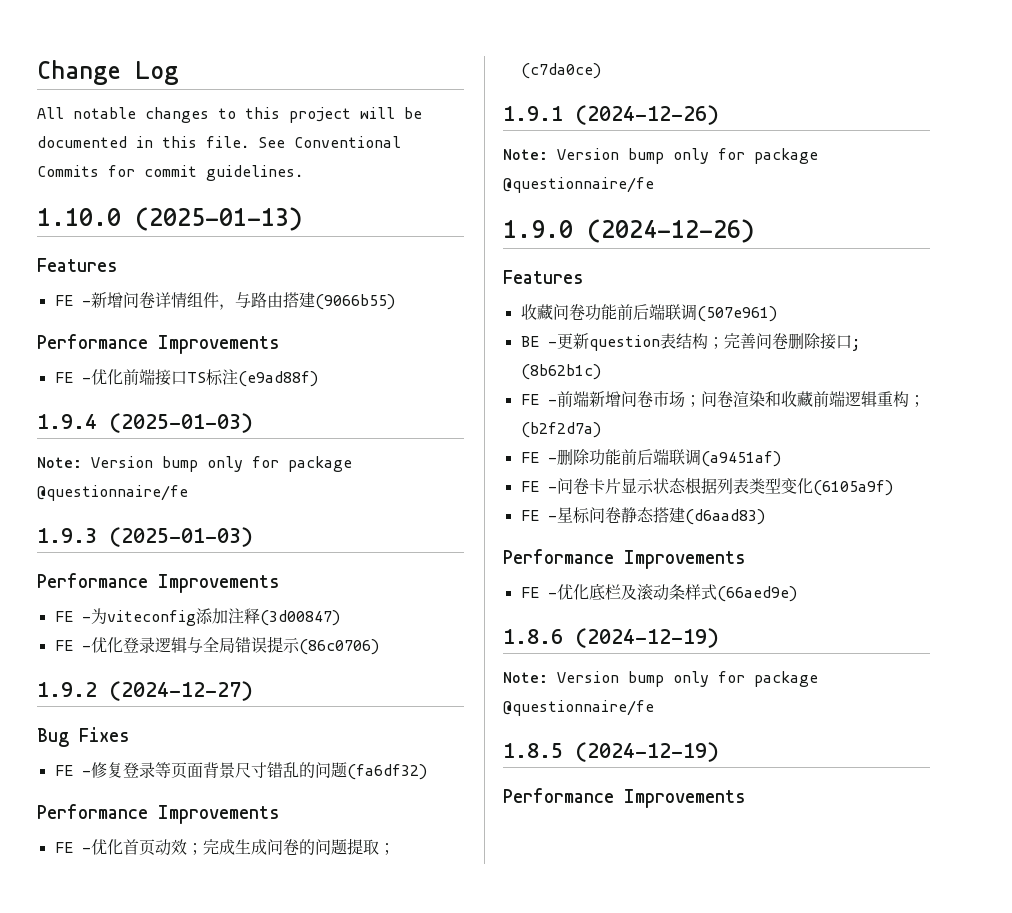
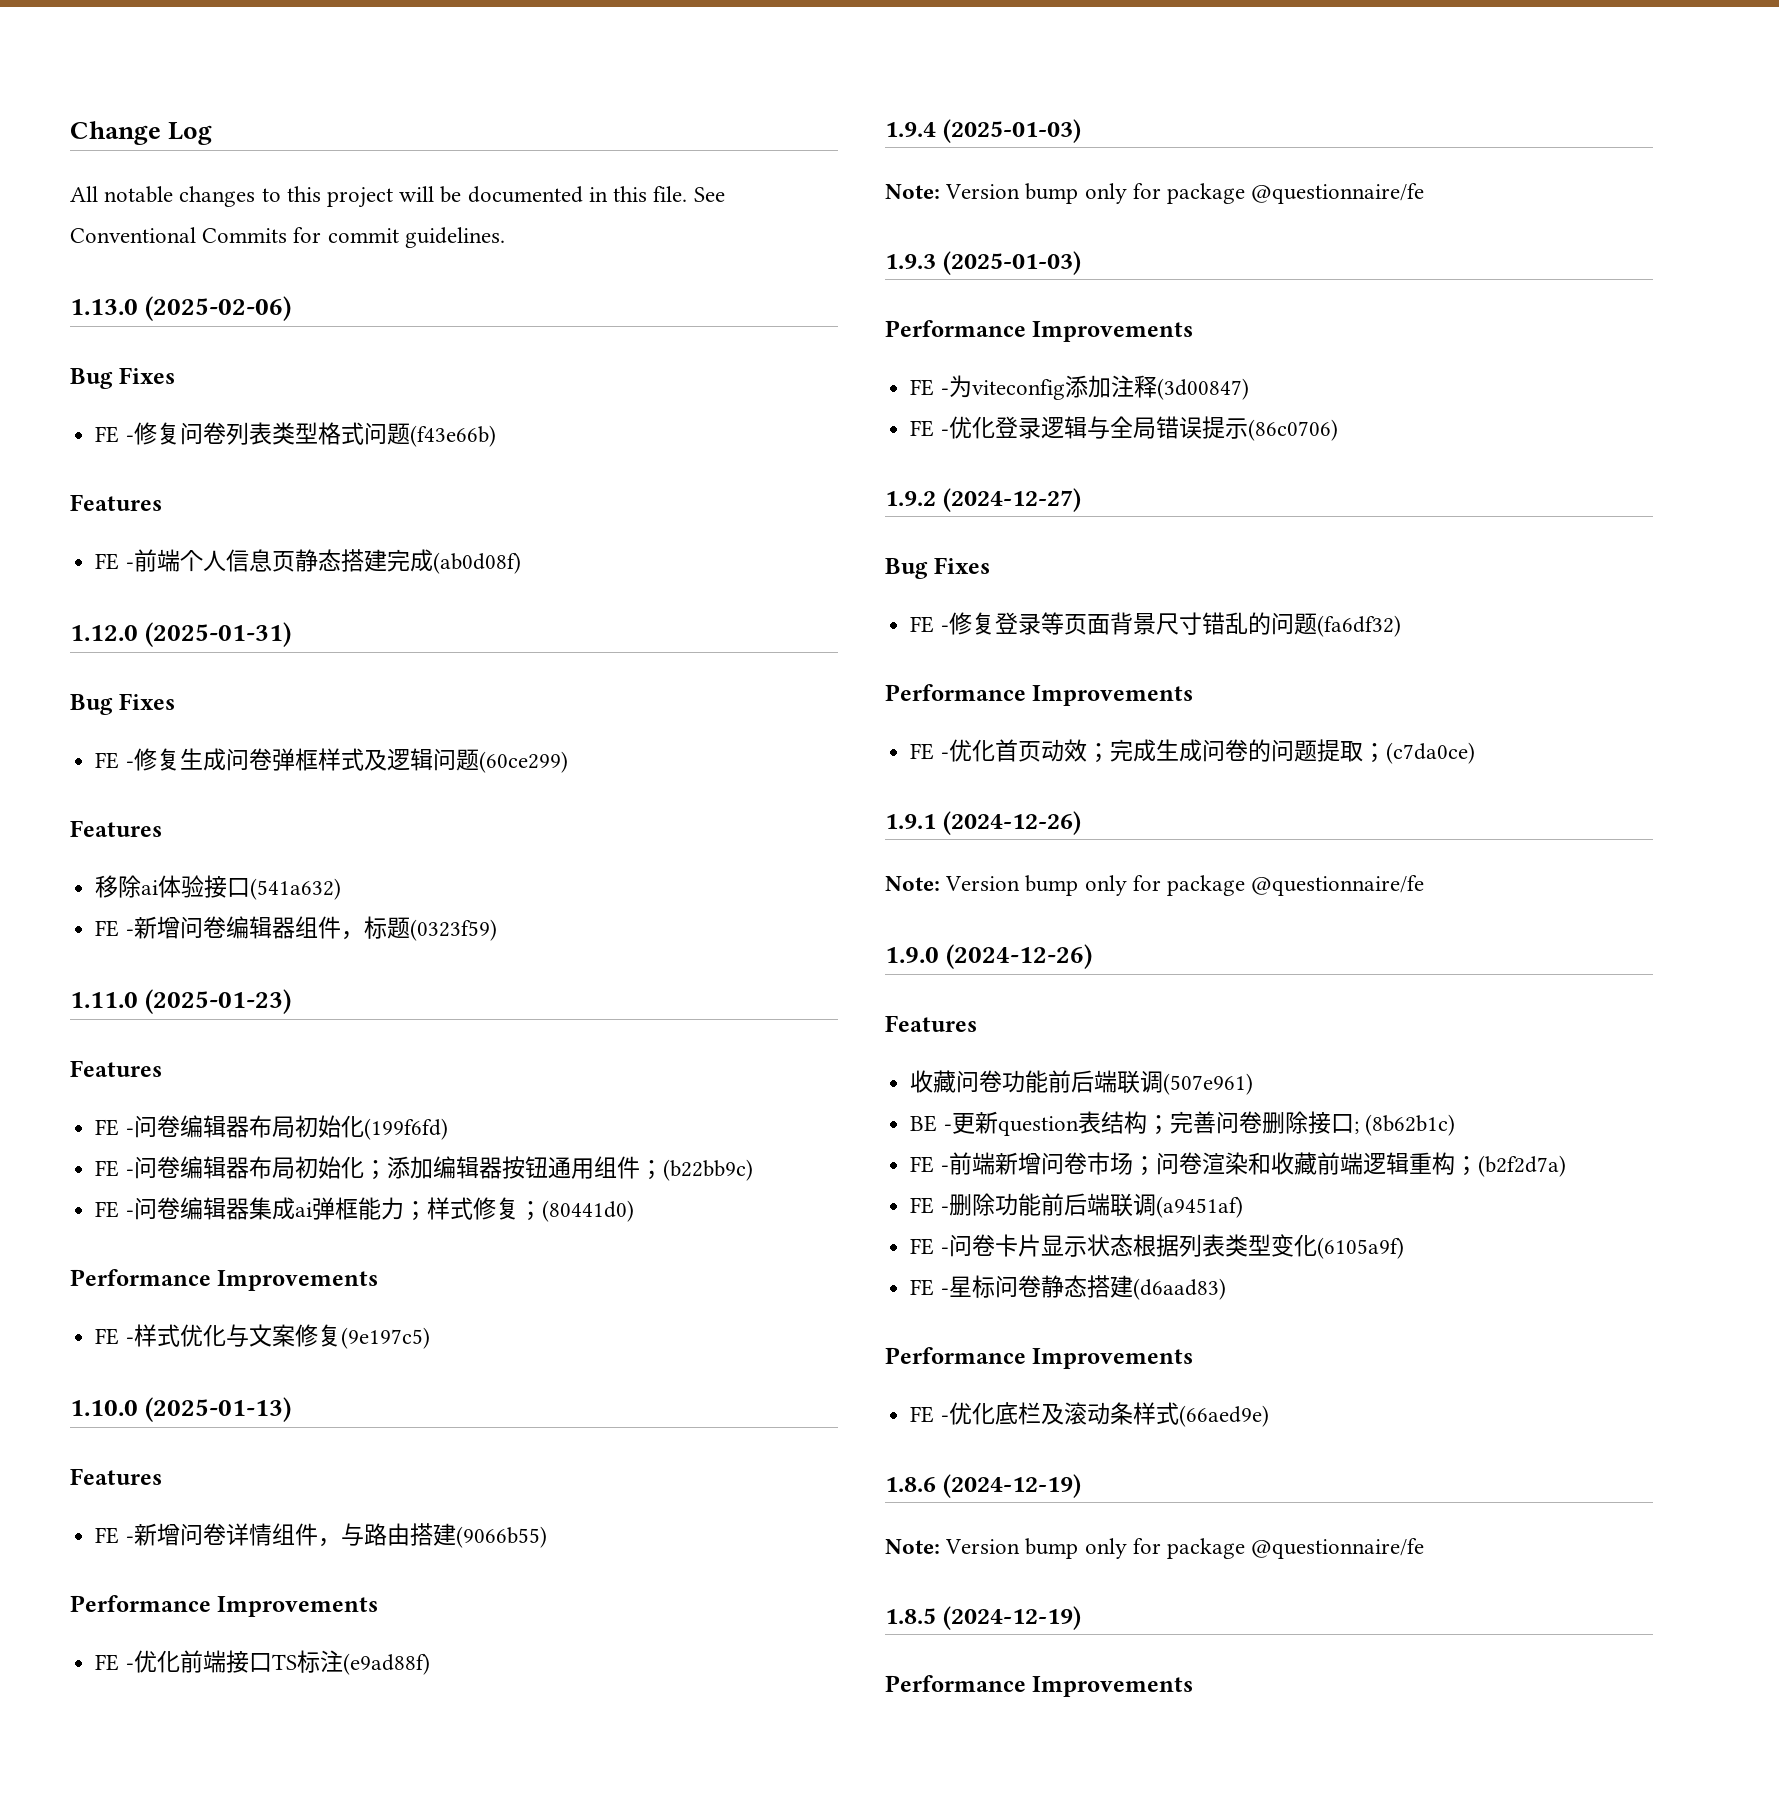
(303, 173) none -> [70,296,292,321] [70,367,176,389] [95,422,496,447] [70,494,162,511] [95,549,521,574] [70,622,292,647] [70,693,176,715] [95,748,568,773] [70,820,162,837] [95,875,342,900] [95,916,497,941] [70,989,292,1014] [70,1060,162,1077] [95,1115,448,1140] [95,1156,753,1181] [95,1197,634,1222] [70,1269,379,1291] [95,1324,430,1349] // 1.13.0 (2025-02-06) // Bug Fixes // FE -修复问卷列表类型格式问题(f43e66b) // Features // FE -前端个人信息页静态搭建完成(ab0d08f) // 1.12.0 (2025-01-31) // Bug Fixes // FE -修复生成问卷弹框样式及逻辑问题(60ce299) // Features // 移除ai体验接口(541a632) // FE -新增问卷编辑器组件，标题(0323f59) // 1.11.0 (2025-01-23) // Features // FE -问卷编辑器布局初始化(199f6fd) // FE -问卷编辑器布局初始化；添加编辑器按钮通用组件；(b22bb9c) // FE -问卷编辑器集成ai弹框能力；样式修复；(80441d0) // Performance Improvements // FE -样式优化与文案修复(9e197c5)

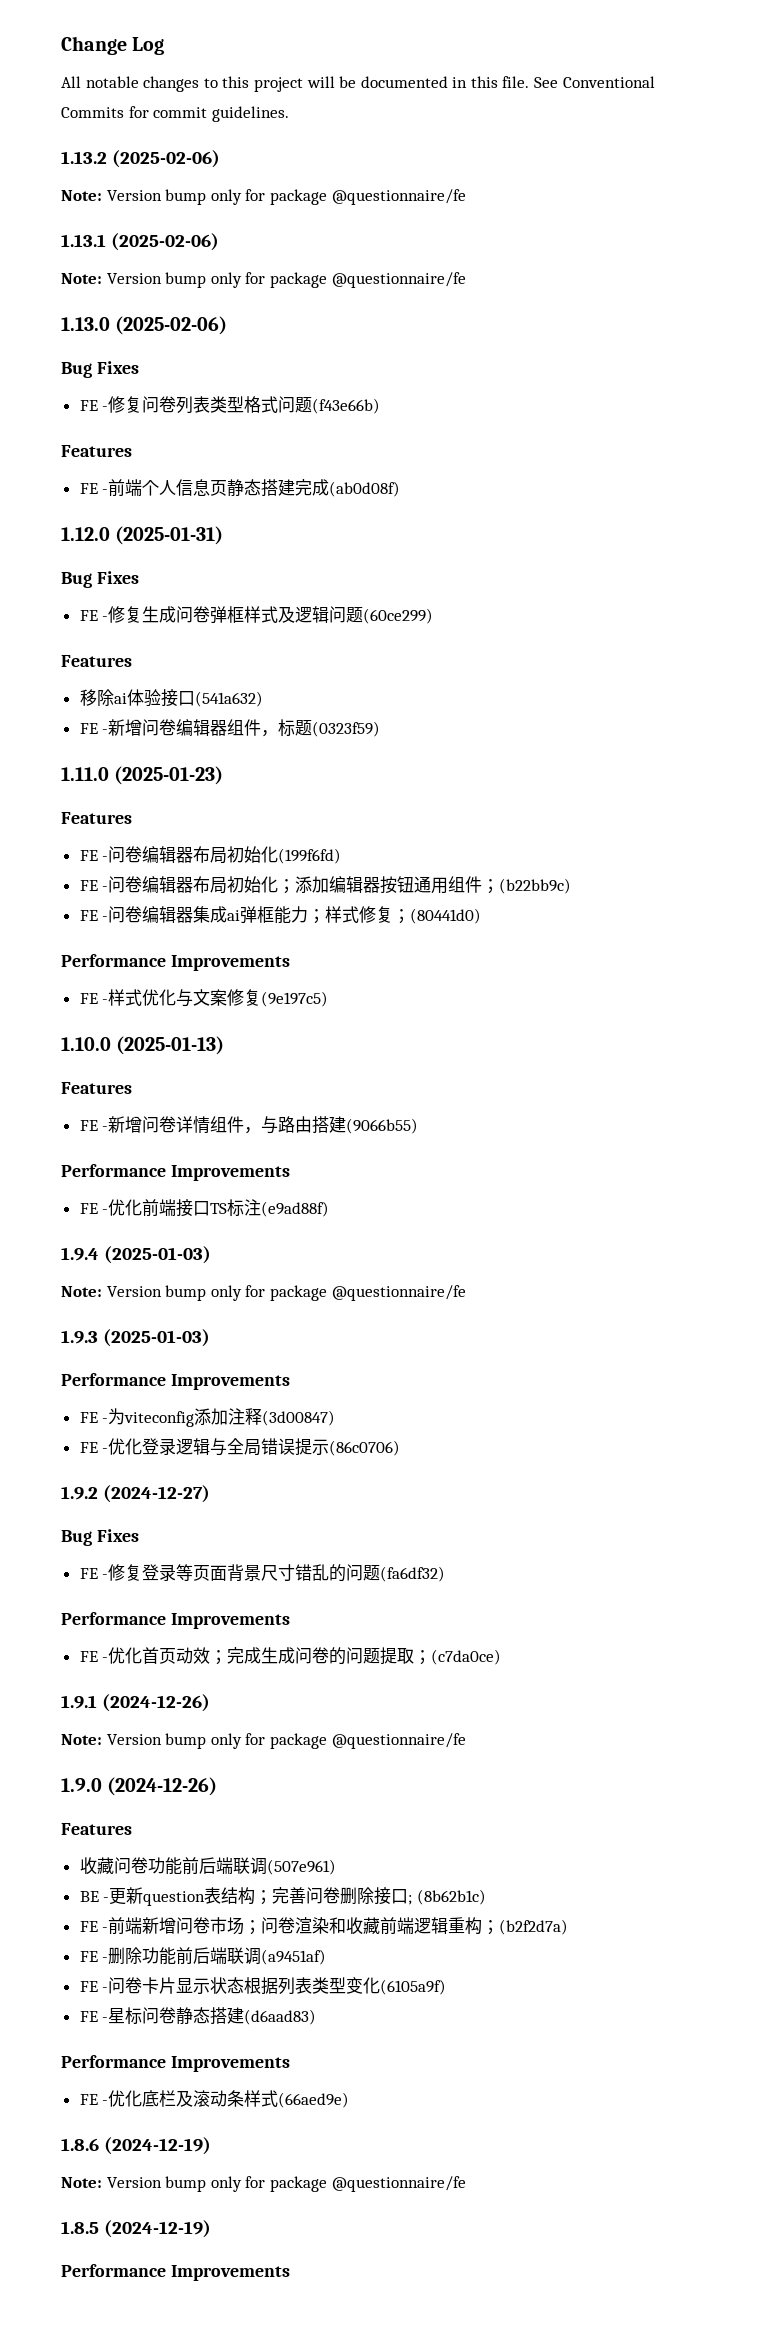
(505, 237) none -> [61,150,220,168] [61,189,466,205] [61,233,219,251] [61,272,466,288] // 1.13.2 (2025-02-06) // Note: Version bump only for package @questionnaire/fe // 1.13.1 (2025-02-06) // Note: Version bump only for package @questionnaire/fe

